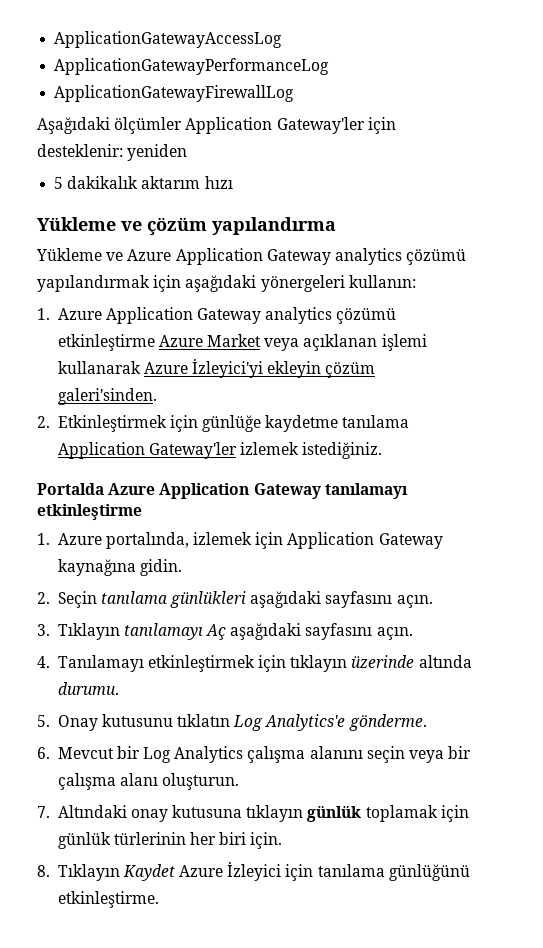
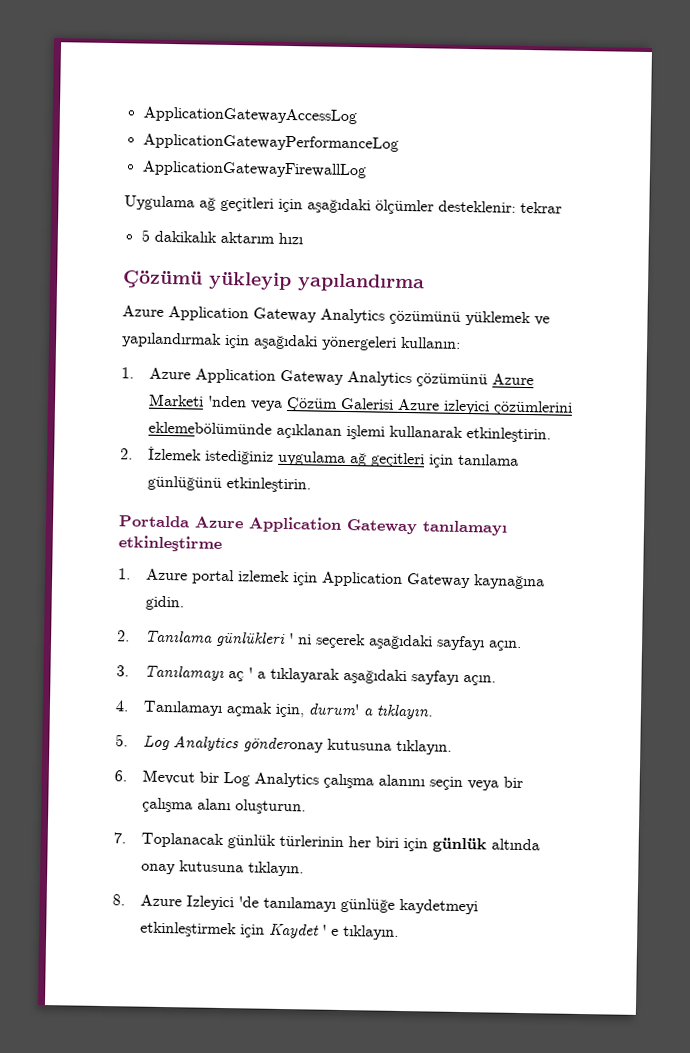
[37,117,396,134] [37,144,188,161] Aşağıdaki ölçümler Application Gateway'ler için desteklenir: yeniden -> [124,195,562,215] Uygulama ağ geçitleri için aşağıdaki ölçümler desteklenir: tekrar
[37,217,207,236] Yükleme ve çözüm -> [122,270,292,291] Çözümü yükleyip
[36,248,467,265] Yükleme ve Azure Application Gateway analytics çözümü -> [122,305,550,327] Azure Application Gateway Analytics çözümünü yüklemek ve
[265,307,397,324] [57,334,427,351] [57,358,376,378] [57,388,157,405] [37,415,410,432] [57,442,383,459] analytics çözümü etkinleştirme Azure Market veya açıklanan işlemi kullanarak Azure İzleyici'yi ekleyin çözüm galeri'sinden. // 2. Etkinleştirmek için günlüğe kaydetme tanılama Application Gateway'ler izlemek istediğiniz. -> [347,371,535,388] [148,393,574,416] [148,421,552,443] [120,446,520,468] [147,475,312,493] Analytics çözümünü Azure Marketi 'nden veya Çözüm Galerisi Azure izleyici çözümlerini eklemebölümünde açıklanan işlemi kullanarak etkinleştirin. // 2. İzlemek istediğiniz uygulama ağ geçitleri için tanılama günlüğünü etkinleştirin.
[105,532,189,549] portalında, -> [192,569,236,585] portal
[57,591,433,608] [37,623,413,640] [37,655,472,672] [57,682,119,695] [37,714,427,731] Seçin tanılama günlükleri aşağıdaki sayfasını açın. // 3. Tıklayın tanılamayı Aç aşağıdaki sayfasını açın. // 4. Tanılamayı etkinleştirmek için tıklayın üzerinde altında durumu. // 5. Onay kutusunu tıklatın Log Analytics'e gönderme. -> [145,630,523,651] [116,665,497,686] [115,700,435,720] [115,734,453,755] Tanılama günlükleri ' ni seçerek aşağıdaki sayfayı açın. // 3. Tanılamayı aç ' a tıklayarak aşağıdaki sayfayı açın. // 4. Tanılamayı açmak için, durum' a tıklayın. // 5. Log Analytics gönderonay kutusuna tıklayın.
[57,805,469,822] [57,832,283,849] [37,861,470,881] [57,891,159,908] Altındaki onay kutusuna tıklayın günlük toplamak için günlük türlerinin her biri için. // 8. Tıklayın Kaydet Azure İzleyici için tanılama günlüğünü etkinleştirme. -> [141,832,541,853] [141,860,305,877] [112,894,479,915] [140,921,400,940] Toplanacak günlük türlerinin her biri için günlük altında onay kutusuna tıklayın. // 8. Azure Izleyici 'de tanılamayı günlüğe kaydetmeyi etkinleştirmek için Kaydet ' e tıklayın.

